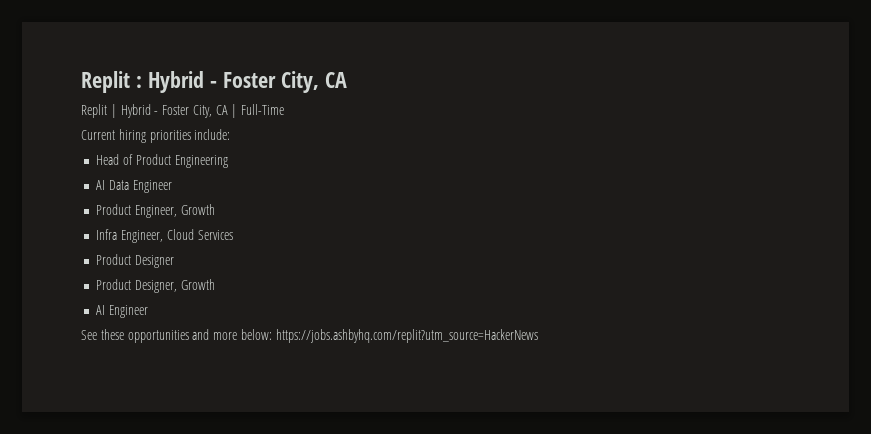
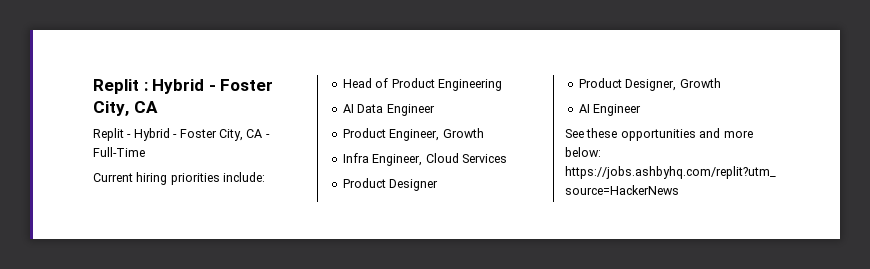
[110,104,238,118] | Hybrid - Foster City, CA | -> [127,128,270,141] - Hybrid - Foster City, CA -

